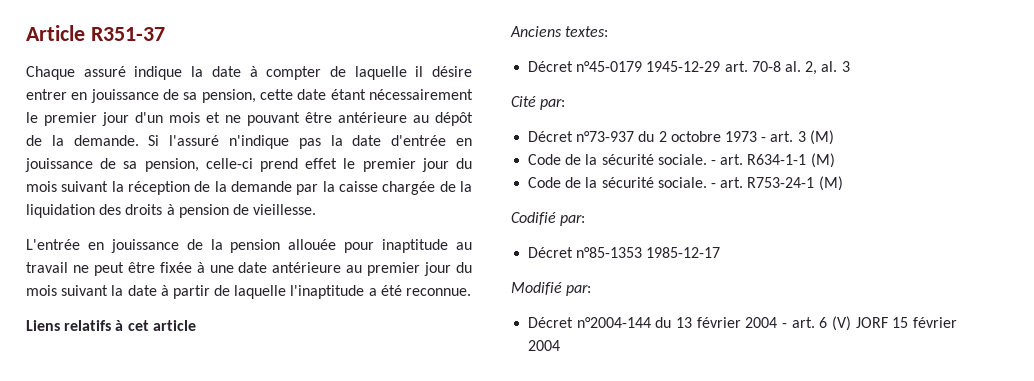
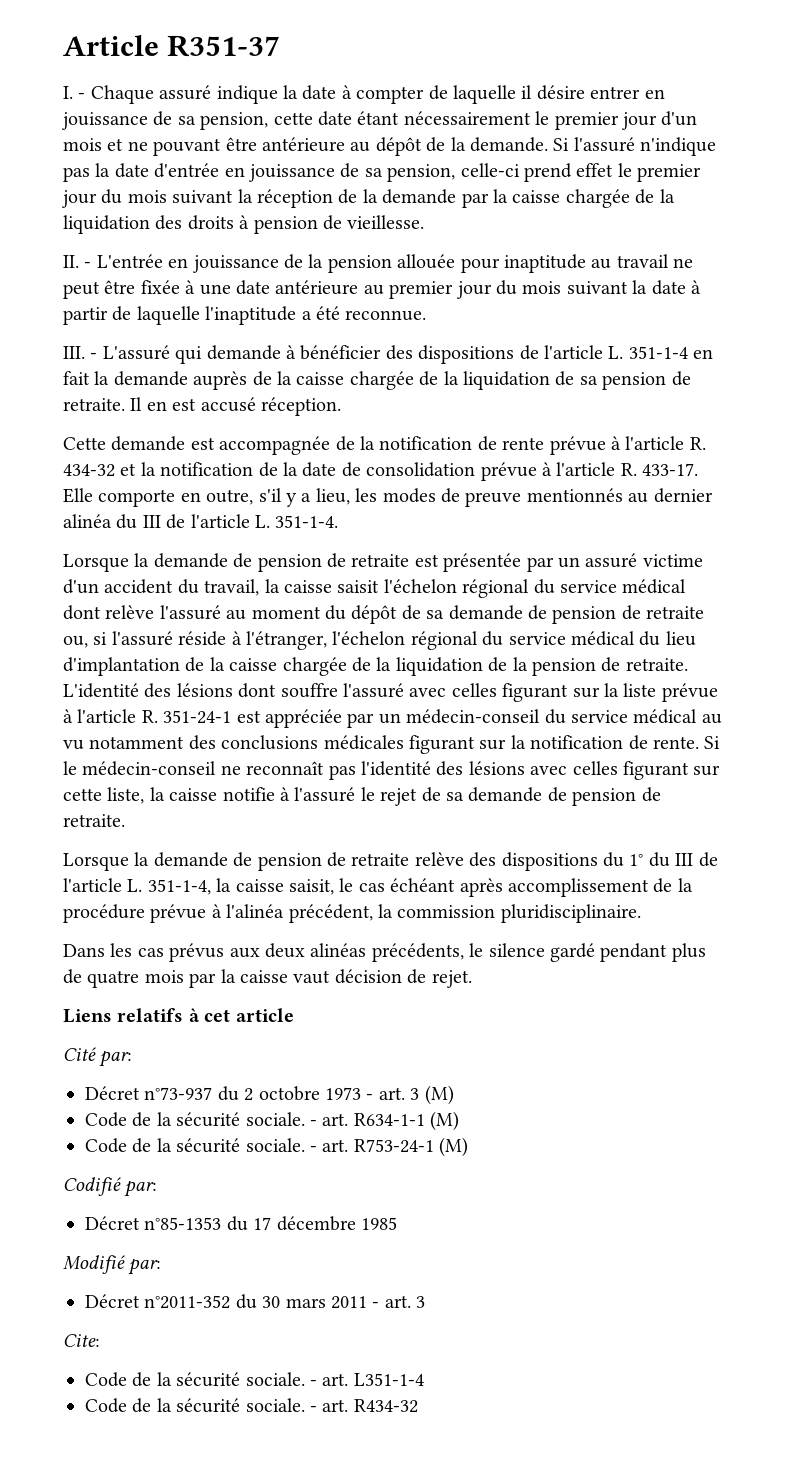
(165, 34) none -> [63,86,86,99] I. -
(317, 209) none -> [63,255,92,268] II. -
(472, 292) none -> [63,345,714,364] [63,371,691,390] [63,397,341,416] [63,436,706,455] [63,462,699,481] [63,488,713,507] [63,514,339,529] [63,553,703,572] [63,579,687,598] [63,605,705,624] [63,631,696,650] [63,657,688,676] [63,683,718,702] [63,709,722,728] [63,735,721,754] [63,761,721,780] [63,787,661,806] [63,814,125,827] [63,852,718,871] [63,878,693,897] [63,904,641,923] [63,943,706,962] [63,969,472,988] // III. - L'assuré qui demande à bénéficier des dispositions de l'article L. 351-1-4 en fait la demande auprès de la caisse chargée de la liquidation de sa pension de retraite. Il en est accusé réception. // Cette demande est accompagnée de la notification de rente prévue à l'article R. 434-32 et la notification de la date de consolidation prévue à l'article R. 433-17. Elle comporte en outre, s'il y a lieu, les modes de preuve mentionnés au dernier alinéa du III de l'article L. 351-1-4. // Lorsque la demande de pension de retraite est présentée par un assuré victime d'un accident du travail, la caisse saisit l'échelon régional du service médical dont relève l'assuré au moment du dépôt de sa demande de pension de retraite ou, si l'assuré réside à l'étranger, l'échelon régional du service médical du lieu d'implantation de la caisse chargée de la liquidation de la pension de retraite. L'identité des lésions dont souffre l'assuré avec celles figurant sur la liste prévue à l'article R. 351-24-1 est appréciée par un médecin-conseil du service médical au vu notamment des conclusions médicales figurant sur la notification de rente. Si le médecin-conseil ne reconnaît pas l'identité des lésions avec celles figurant sur cette liste, la caisse notifie à l'assuré le rejet de sa demande de pension de retraite. // Lorsque la demande de pension de retraite relève des dispositions du 1° du III de l'article L. 351-1-4, la caisse saisit, le cas échéant après accomplissement de la procédure prévue à l'alinéa précédent, la commission pluridisciplinaire. // Dans les cas prévus aux deux alinéas précédents, le silence gardé pendant plus de quatre mois par la caisse vaut décision de rejet.
[510,26,609,37] [528,61,850,75] // Anciens textes: // Décret n°45-0179 1945-12-29 art. 70-8 al. 2, al. 3 -> (294, 1015) none
[646,247,721,258] 1985-12-17 -> [226,1216,397,1231] du 17 décembre 1985
[576,316,958,331] [528,340,561,351] n°2004-144 du 13 février 2004 - art. 6 (V) JORF 15 février 2004 -> [144,1294,426,1309] [63,1334,100,1347] [85,1372,424,1387] [85,1398,418,1413] n°2011-352 du 30 mars 2011 - art. 3 // Cite: // Code de la sécurité sociale. - art. L351-1-4 // Code de la sécurité sociale. - art. R434-32

